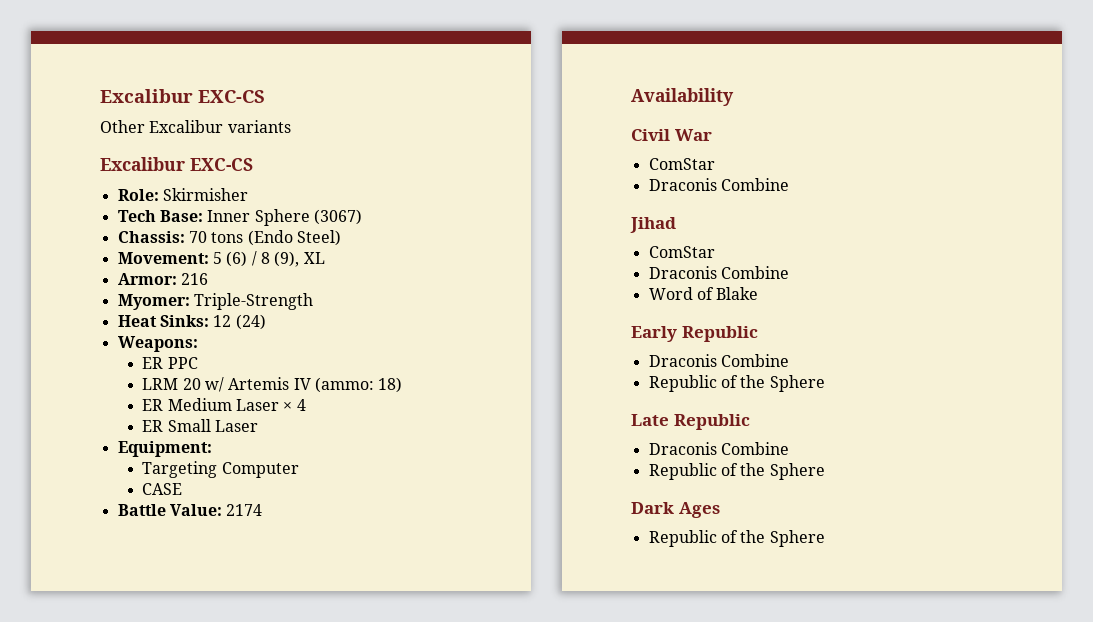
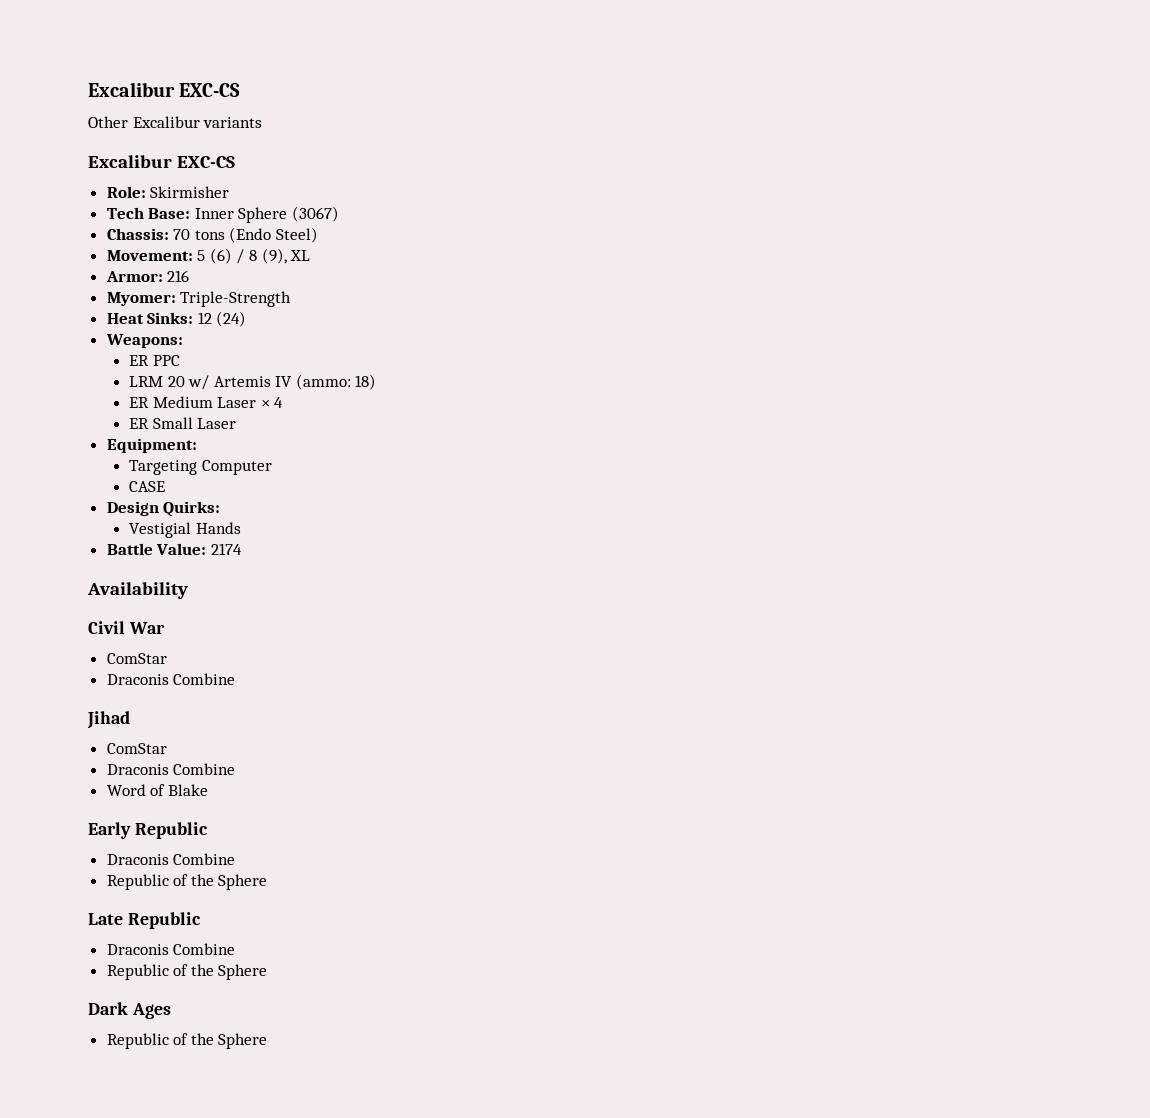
(183, 489) none -> [106,501,221,517] [128,522,241,538] // Design Quirks: // Vestigial Hands

